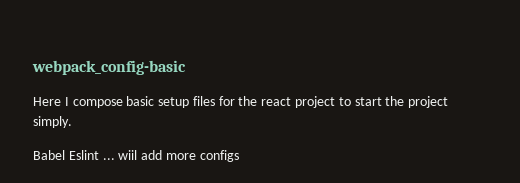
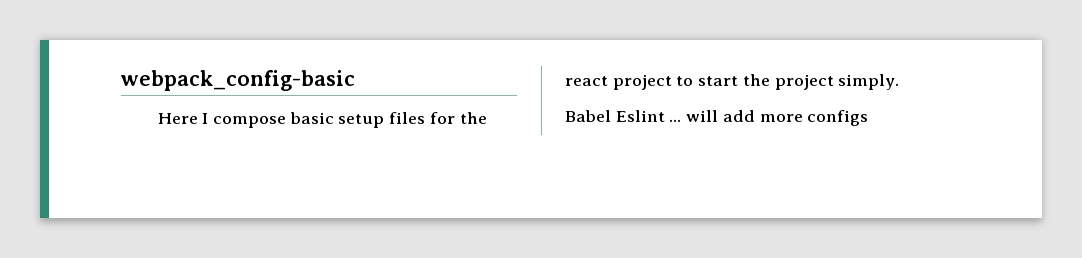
[118,150,138,160] wiil -> [686,110,719,122] will

